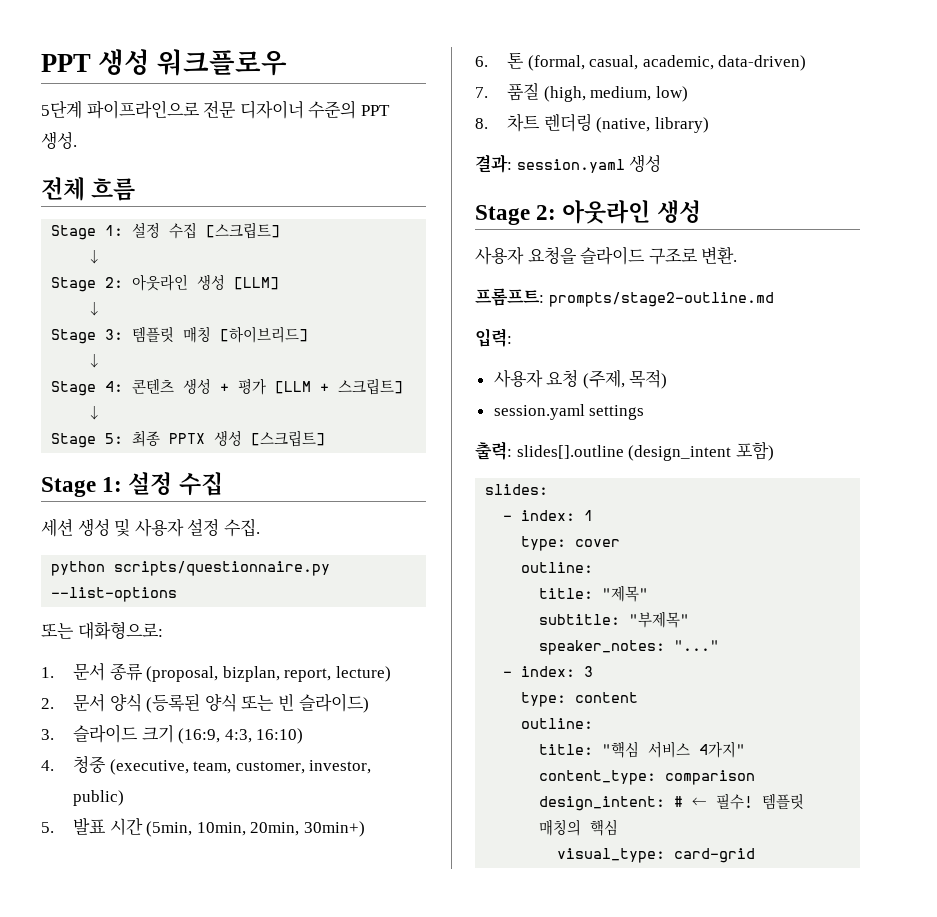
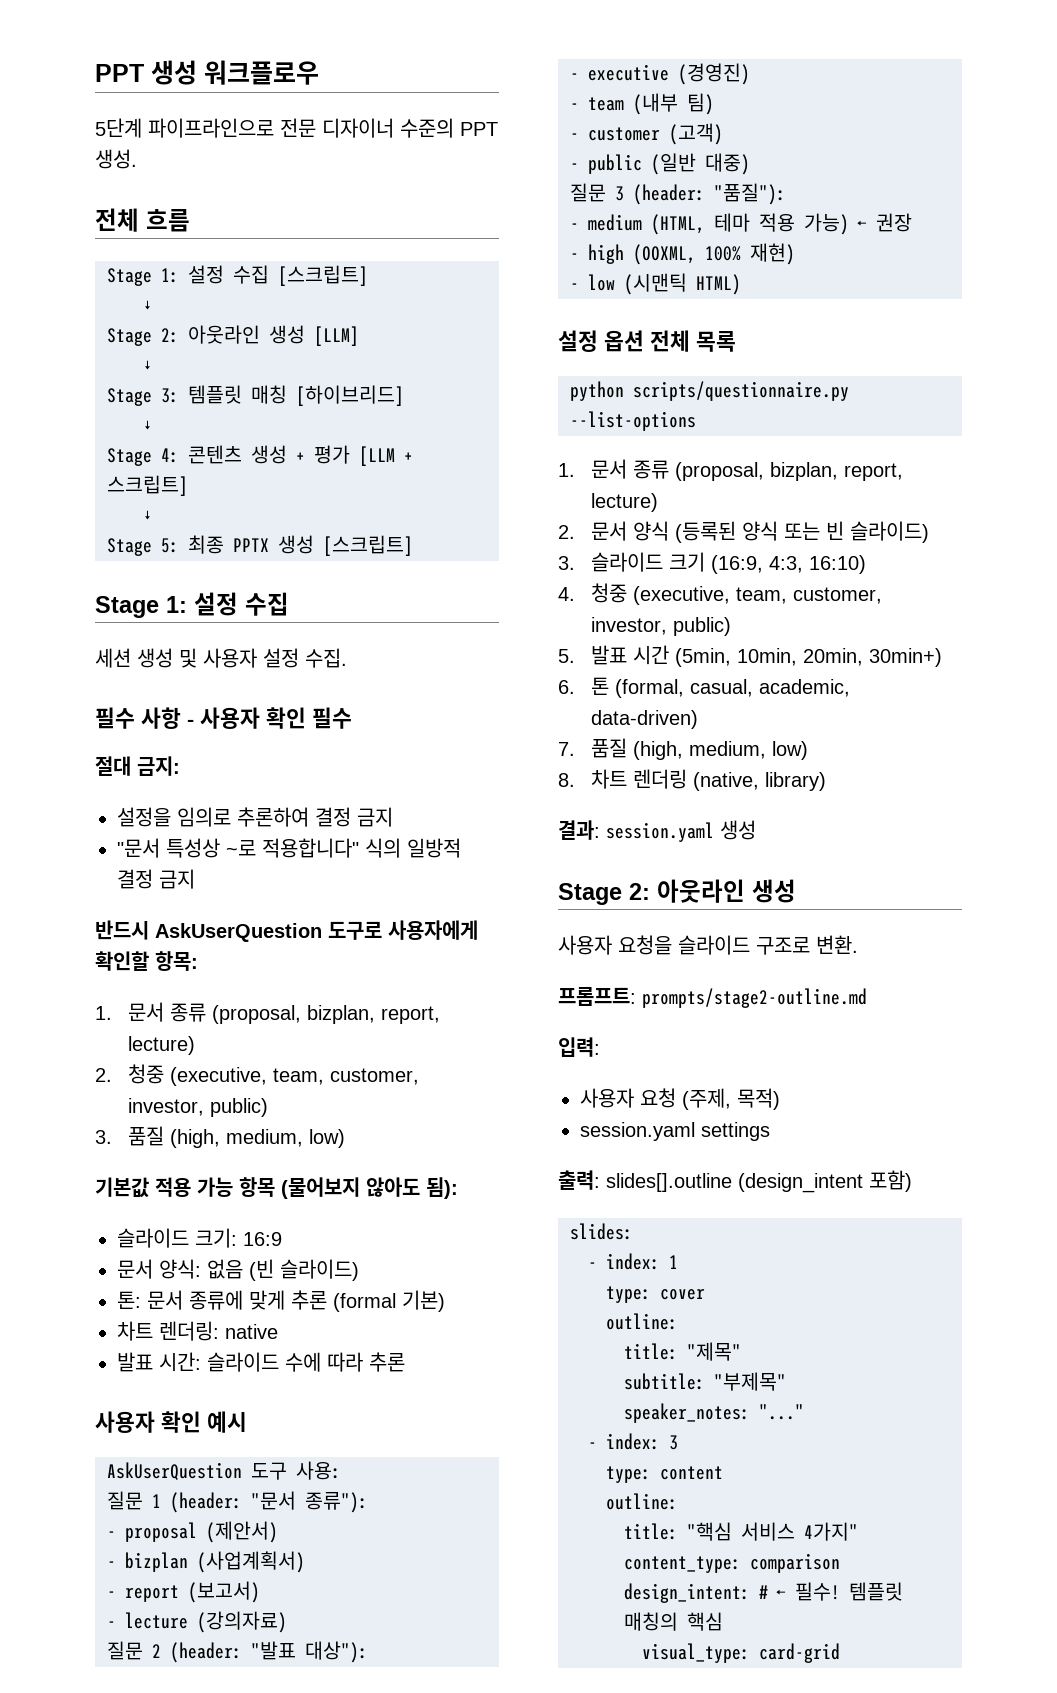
(260, 527) none -> [95,707,352,729] [95,756,180,776] [117,807,393,827] [117,838,461,858] [117,869,195,889] [95,920,478,942] [95,951,198,971] [95,1002,441,1024] [128,1036,196,1055] [95,1064,420,1086] [128,1098,269,1117] [95,1126,346,1148] [95,1177,458,1199] [117,1228,282,1248] [117,1259,359,1281] [117,1290,445,1312] [117,1321,278,1341] [117,1352,405,1372] [95,1411,247,1433] [107,1461,341,1481] [107,1491,368,1513] [107,1521,278,1543] [107,1551,305,1573] [107,1581,260,1603] [107,1611,287,1633] [107,1641,368,1663] [570,63,750,85] [570,93,714,115] [570,123,723,145] [570,153,750,175] [570,183,786,205] [570,213,912,235] [570,243,795,265] [570,273,741,295] [558,330,736,352] // 필수 사항 - 사용자 확인 필수 // 절대 금지: // 설정을 임의로 추론하여 결정 금지 // "문서 특성상 ~로 적용합니다" 식의 일방적 결정 금지 // 반드시 AskUserQuestion 도구로 사용자에게 확인할 항목: // 1. 문서 종류 (proposal, bizplan, report, lecture) // 2. 청중 (executive, team, customer, investor, public) // 3. 품질 (high, medium, low) // 기본값 적용 가능 항목 (물어보지 않아도 됨): // 슬라이드 크기: 16:9 // 문서 양식: 없음 (빈 슬라이드) // 톤: 문서 종류에 맞게 추론 (formal 기본) // 차트 렌더링: native // 발표 시간: 슬라이드 수에 따라 추론 // 사용자 확인 예시 // AskUserQuestion 도구 사용: // 질문 1 (header: "문서 종류"): // - proposal (제안서) // - bizplan (사업계획서) // - report (보고서) // - lecture (강의자료) // 질문 2 (header: "발표 대상"): // - executive (경영진) // - team (내부 팀) // - customer (고객) // - public (일반 대중) // 질문 3 (header: "품질"): // - medium (HTML, 테마 적용 가능) ← 권장 // - high (OOXML, 100% 재현) // - low (시맨틱 HTML) // 설정 옵션 전체 목록
[41,621,163,640] // 또는 대화형으로: -> (696, 421) none

